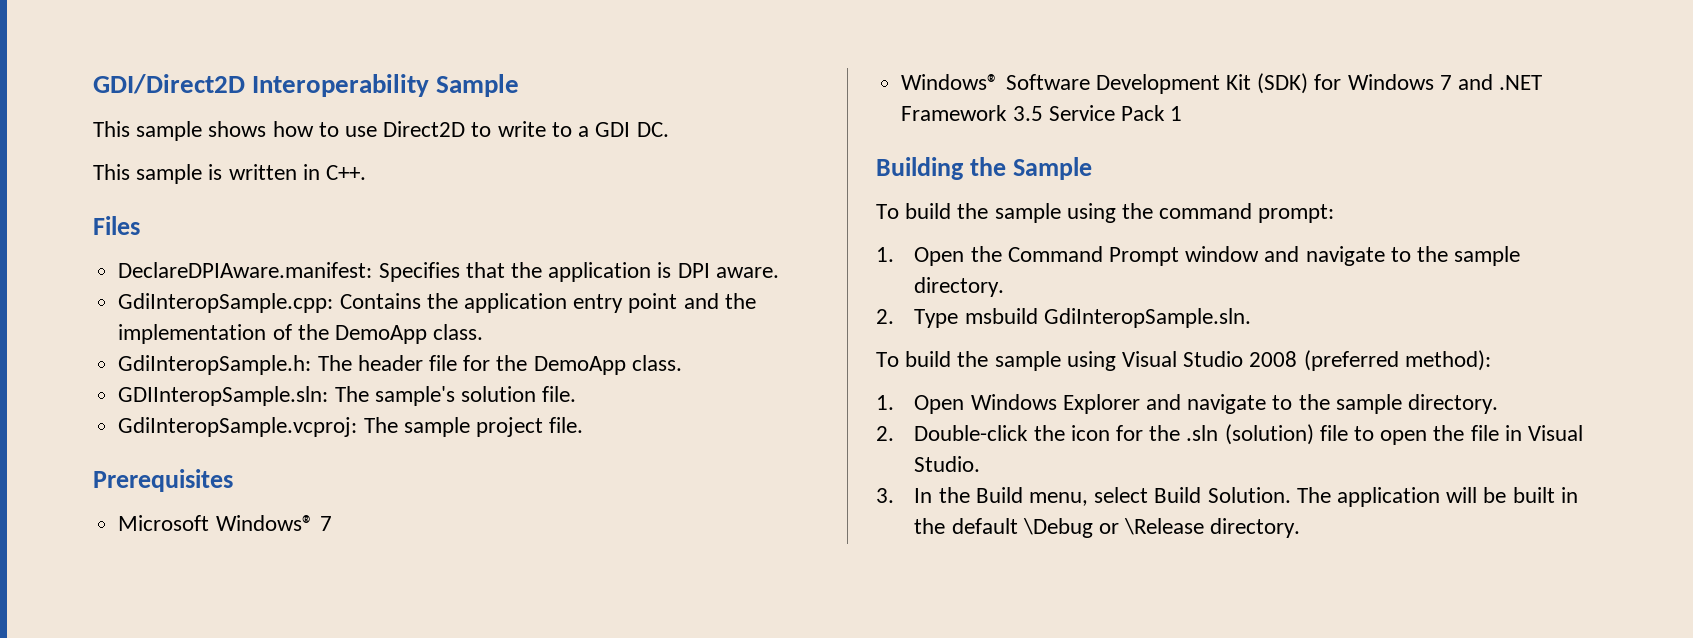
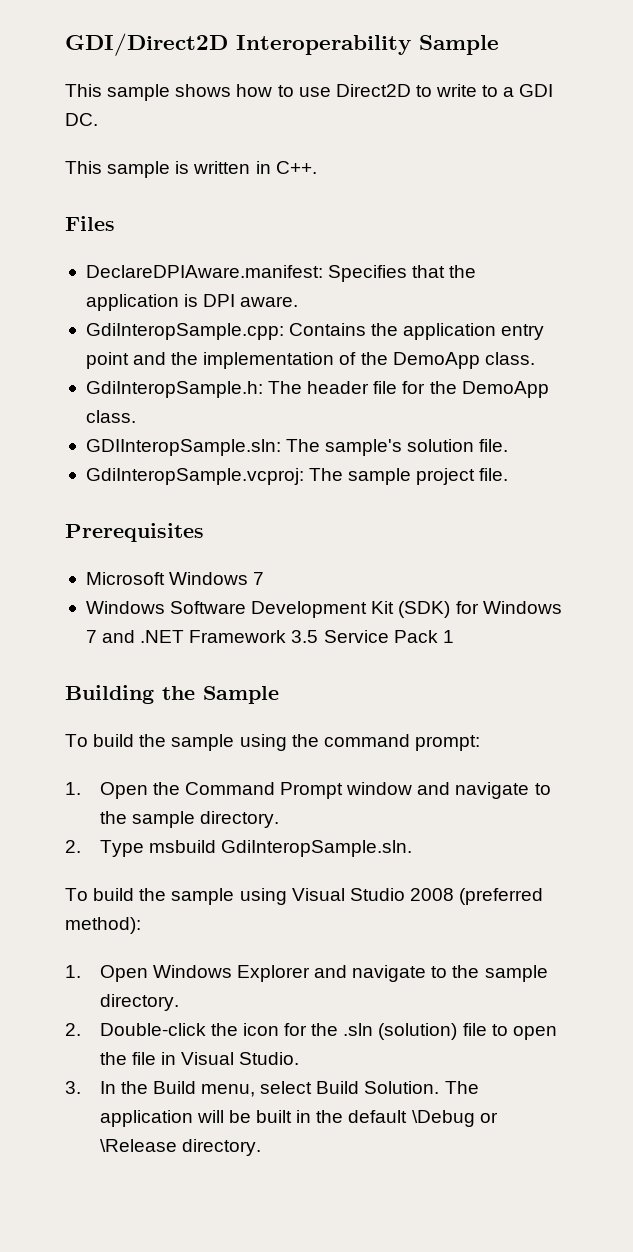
[215,515,314,531] Windows® -> [169,572,249,585] Windows
[901,74,1000,90] Windows® -> [85,601,165,614] Windows

